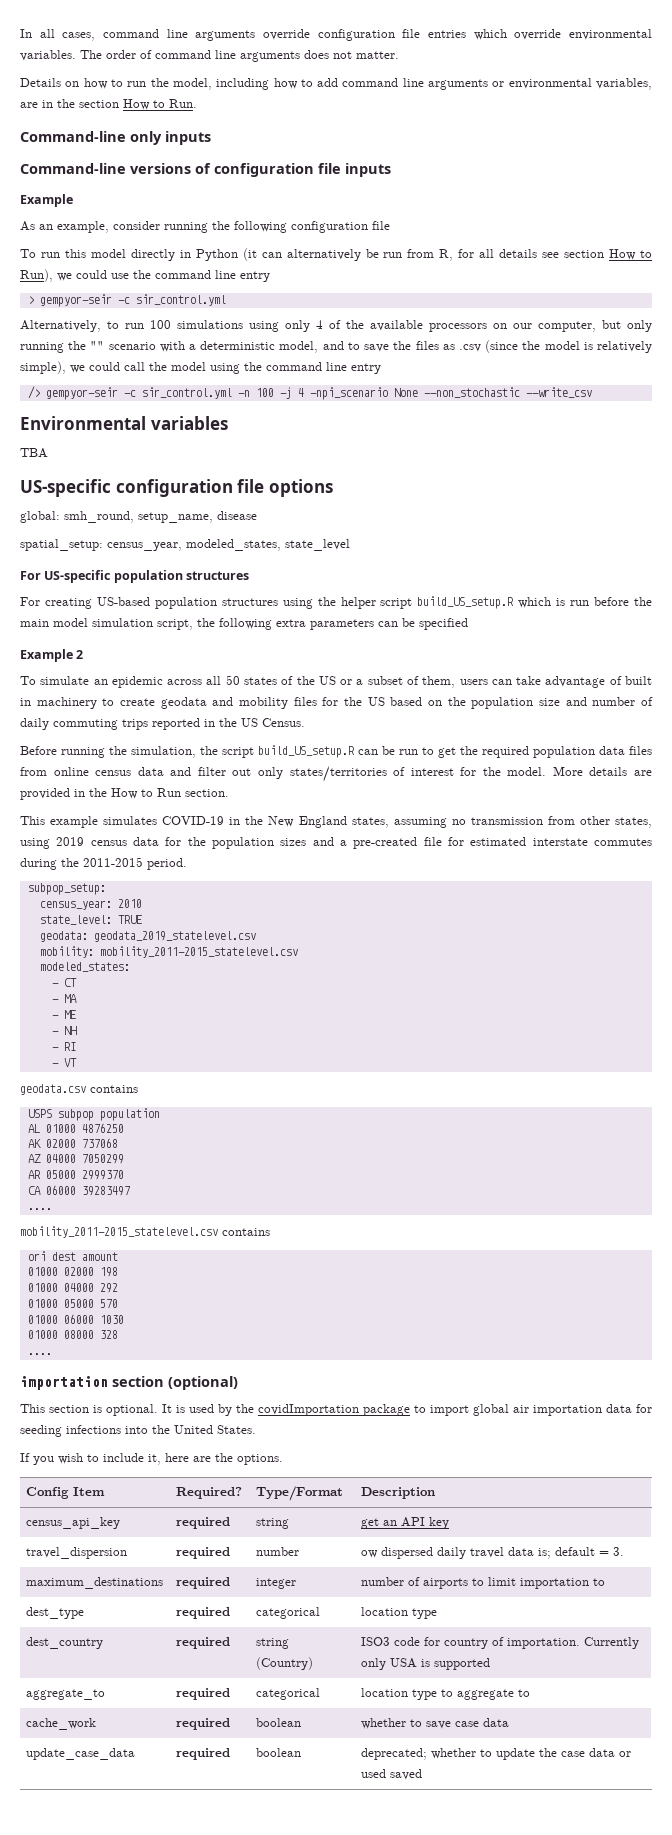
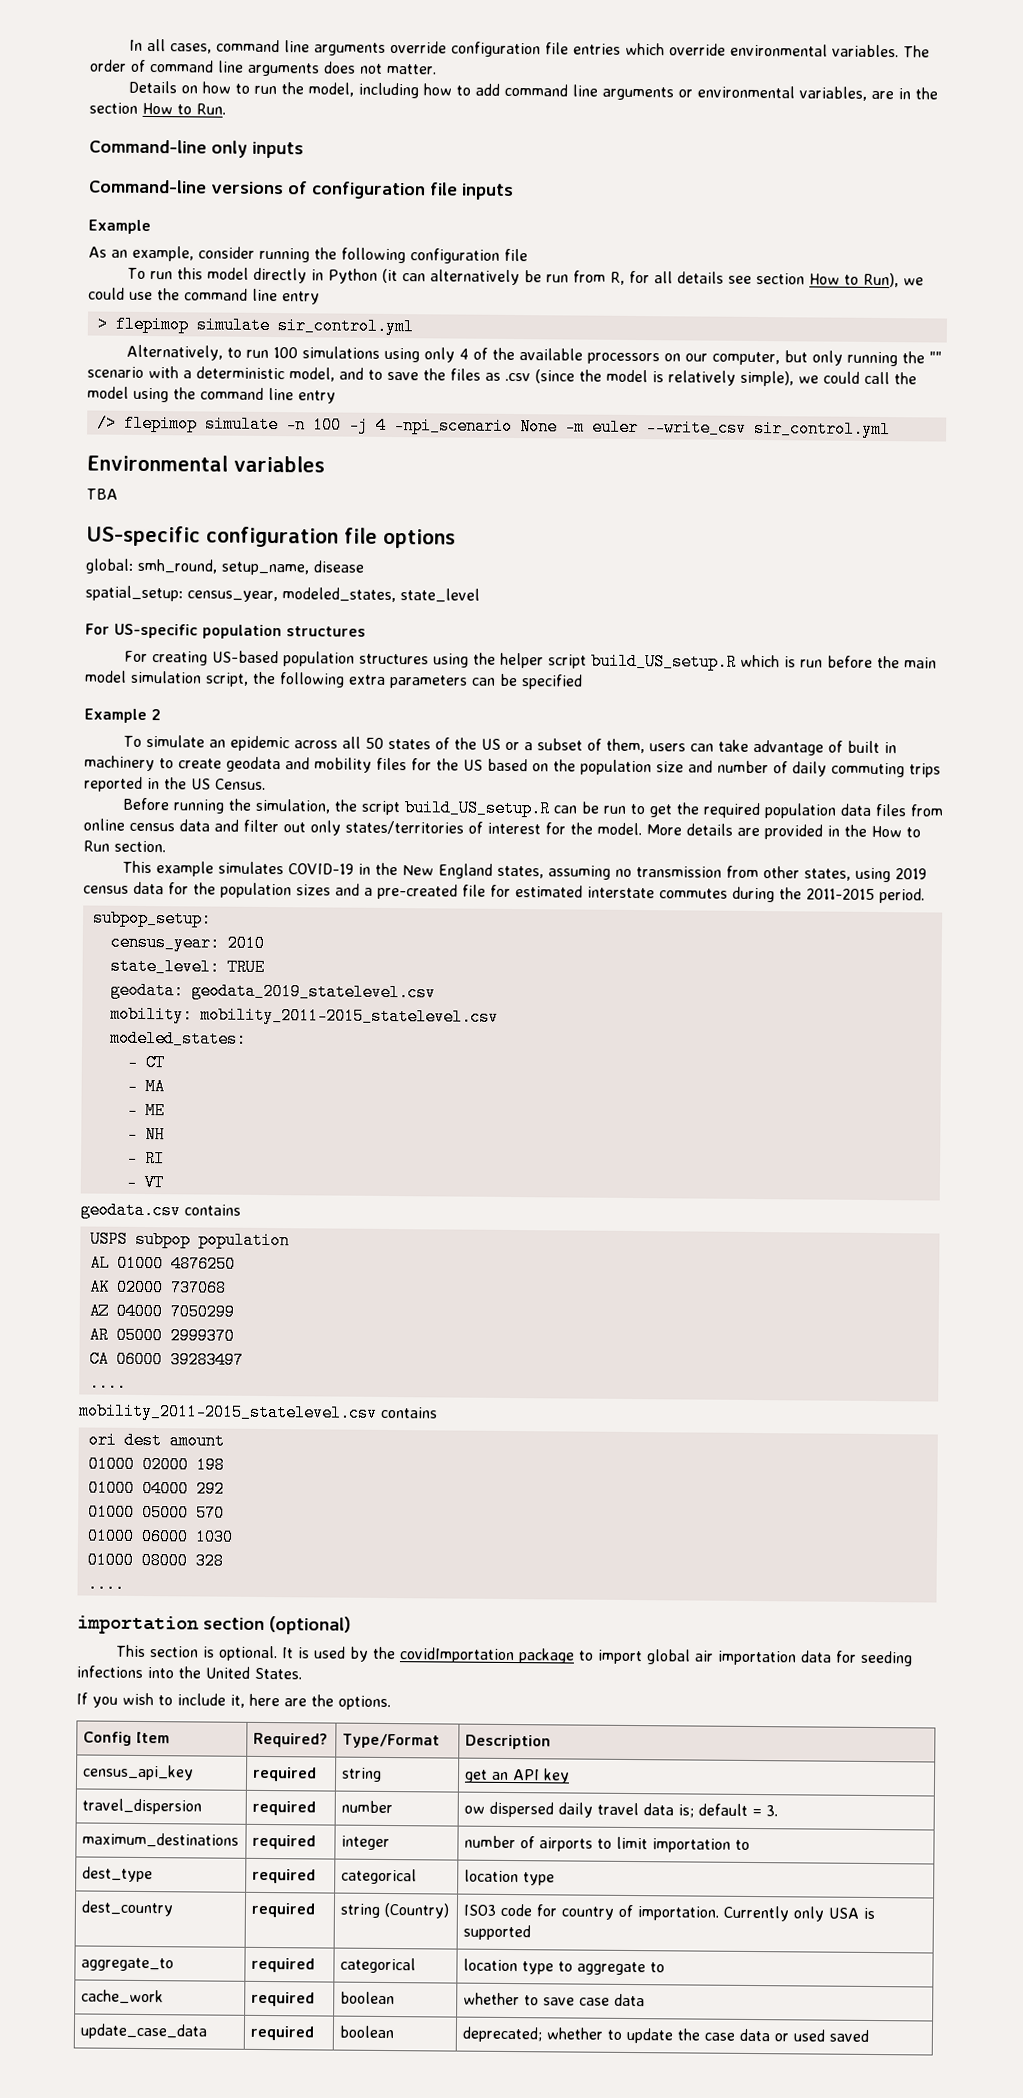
[39,294,130,307] gempyor-seir -c -> [114,315,270,334] flepimop simulate
[45,387,232,400] gempyor-seir -c sir_control.yml -> [123,414,279,434] flepimop simulate
[423,387,520,398] --non_stochastic -> [564,418,639,437] -m euler
(592, 392) none -> [753,419,891,439] sir_control.yml

